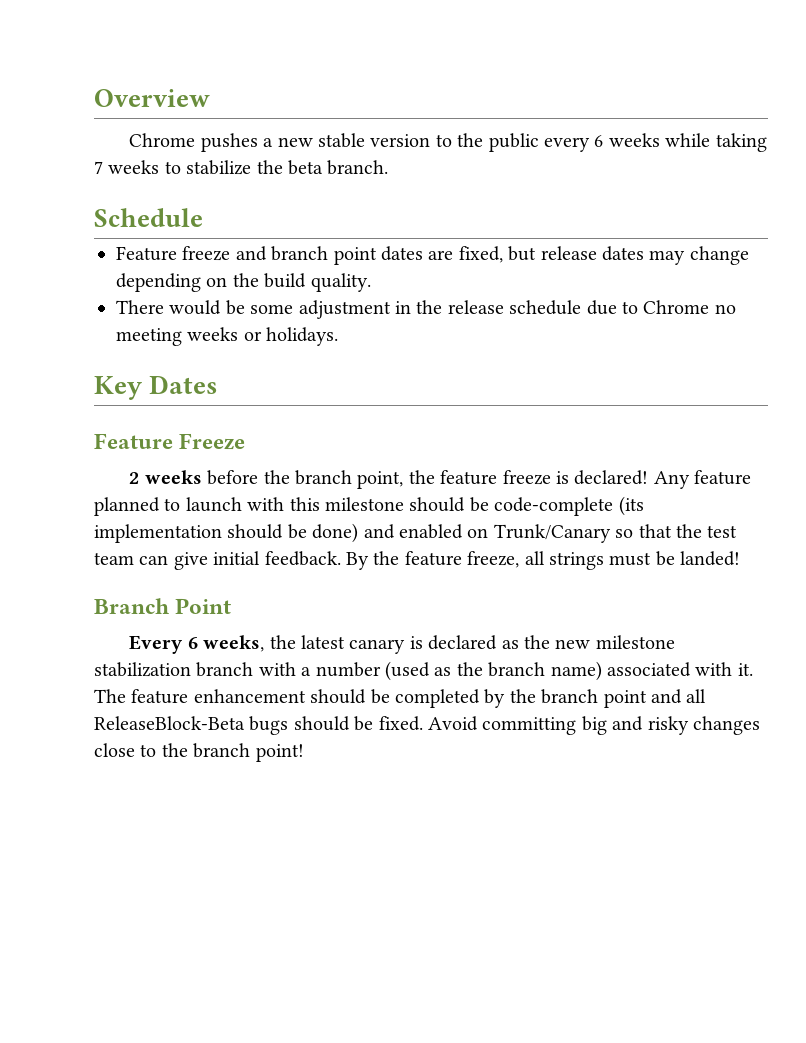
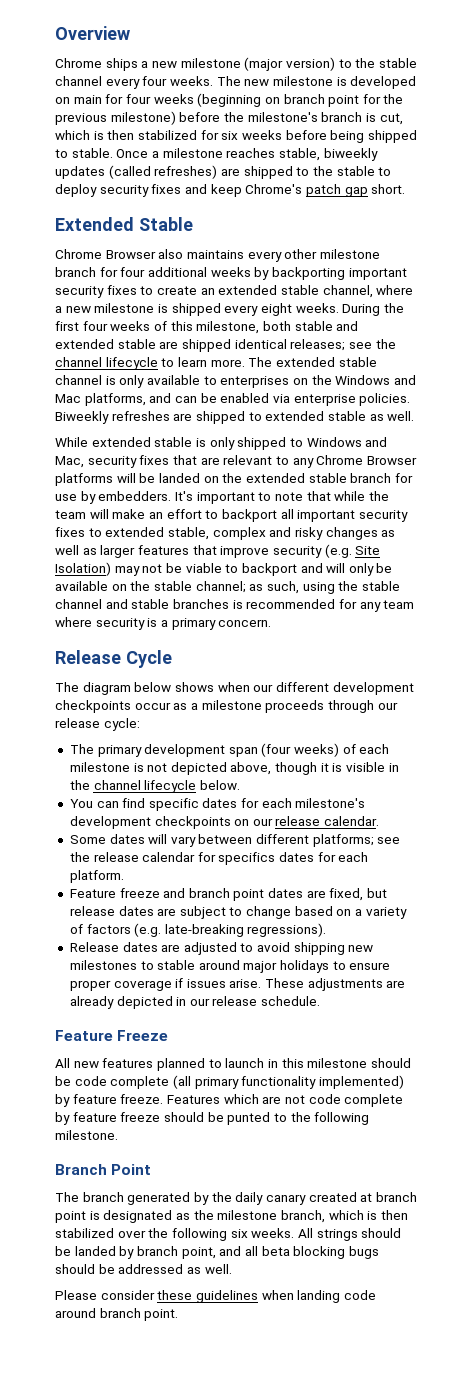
[200,133,767,152] [94,160,389,175] [94,208,203,227] pushes a new stable version to the public every 6 weeks while taking 7 weeks to stabilize the beta branch. // Schedule -> [105,57,417,71] [55,76,417,89] [55,93,404,107] [55,111,403,125] [55,130,417,143] [55,148,378,161] [55,165,392,179] [55,184,406,197] [55,217,193,231] [55,249,380,262] [55,267,407,280] [55,285,414,298] [55,303,404,316] [55,321,359,334] [55,339,396,352] [55,357,377,370] [55,375,416,388] [55,393,411,406] [55,411,415,424] [55,437,388,450] [55,455,417,468] [55,473,413,486] [55,491,389,504] [55,509,408,522] [55,527,396,540] [55,544,381,558] [55,562,393,576] [55,581,400,594] [55,599,415,612] [55,617,272,630] [55,650,172,668] [55,682,414,695] [55,700,398,713] [55,718,140,731] [69,743,390,757] [69,762,399,775] [69,780,240,793] [69,798,366,811] [69,816,380,829] [69,834,401,847] [69,852,369,865] [69,870,124,883] ships a new milestone (major version) to the stable channel every four weeks. The new milestone is developed on main for four weeks (beginning on branch point for the previous milestone) before the milestone's branch is cut, which is then stabilized for six weeks before being shipped to stable. Once a milestone reaches stable, biweekly updates (called refreshes) are shipped to the stable to deploy security fixes and keep Chrome's patch gap short. // Extended Stable // Chrome Browser also maintains every other milestone branch for four additional weeks by backporting important security fixes to create an extended stable channel, where a new milestone is shipped every eight weeks. During the first four weeks of this milestone, both stable and extended stable are shipped identical releases; see the channel lifecycle to learn more. The extended stable channel is only available to enterprises on the Windows and Mac platforms, and can be enabled via enterprise policies. Biweekly refreshes are shipped to extended stable as well. // While extended stable is only shipped to Windows and Mac, security fixes that are relevant to any Chrome Browser platforms will be landed on the extended stable branch for use by embedders. It's important to note that while the team will make an effort to backport all important security fixes to extended stable, complex and risky changes as well as larger features that improve security (e.g. Site Isolation) may not be viable to backport and will only be available on the stable channel; as such, using the stable channel and stable branches is recommended for any team where security is a primary concern. // Release Cycle // The diagram below shows when our different development checkpoints occur as a milestone proceeds through our release cycle: // The primary development span (four weeks) of each milestone is not depicted above, though it is visible in the channel lifecycle below. // You can find specific dates for each milestone's development checkpoints on our release calendar. // Some dates will vary between different platforms; see the release calendar for specifics dates for each platform.
[649,246,749,265] [116,273,371,292] [116,300,736,319] [116,327,339,346] [94,375,219,400] [94,433,246,450] [129,470,752,489] may change depending on the build quality. // There would be some adjustment in the release schedule due to Chrome no meeting weeks or holidays. // Key Dates // Feature Freeze // 2 weeks before the branch point, the feature freeze is declared! Any feature -> [157,906,407,919] [69,923,327,937] [69,942,374,955] [69,960,391,973] [69,978,406,991] [69,996,321,1009] [55,1030,169,1041] [55,1058,154,1068] are subject to change based on a variety of factors (e.g. late-breaking regressions). // Release dates are adjusted to avoid shipping new milestones to stable around major holidays to ensure proper coverage if issues arise. These adjustments are already depicted in our release schedule. // Feature Freeze // All new features
[247,497,285,511] with -> [267,1059,278,1068] in
[494,496,644,516] [94,523,738,543] [94,551,741,570] [94,598,232,614] [129,635,675,654] [94,661,753,681] [94,689,707,708] [94,716,760,735] [94,743,304,762] code-complete (its implementation should be done) and enabled on Trunk/Canary so that the test team can give initial feedback. By the feature freeze, all strings must be landed! // Branch Point // Every 6 weeks, the latest canary is declared as the new milestone stabilization branch with a number (used as the branch name) associated with it. The feature enhancement should be completed by the branch point and all ReleaseBlock-Beta bugs should be fixed. Avoid committing big and risky changes close to the branch point! -> [74,1075,404,1089] [55,1094,404,1107] [55,1112,370,1125] [55,1130,118,1140] [55,1164,152,1175] [55,1192,417,1205] [55,1210,408,1223] [55,1228,402,1241] [55,1246,379,1259] [55,1264,232,1274] [55,1290,376,1303] [55,1308,179,1321] code complete (all primary functionality implemented) by feature freeze. Features which are not code complete by feature freeze should be punted to the following milestone. // Branch Point // The branch generated by the daily canary created at branch point is designated as the milestone branch, which is then stabilized over the following six weeks. All strings should be landed by branch point, and all beta blocking bugs should be addressed as well. // Please consider these guidelines when landing code around branch point.

